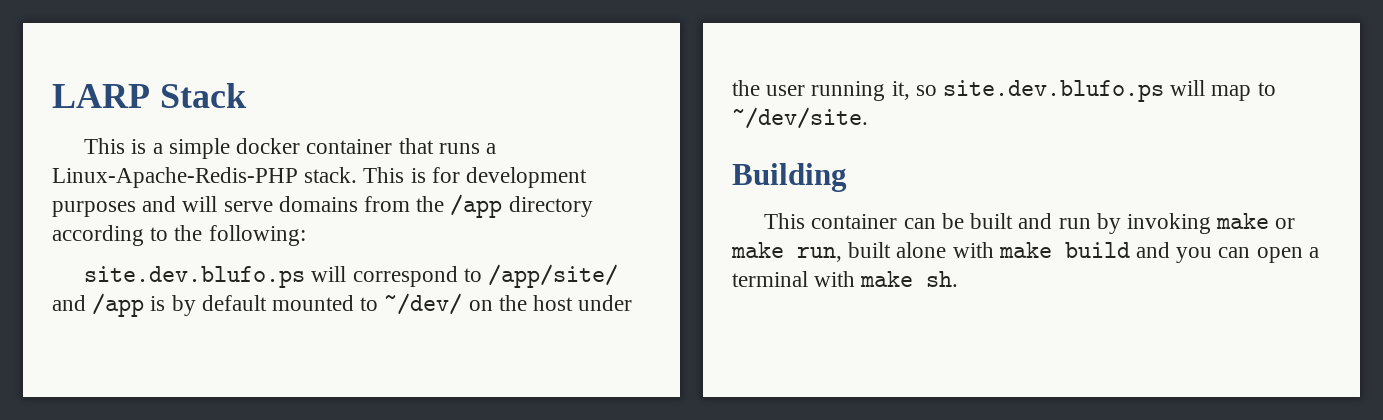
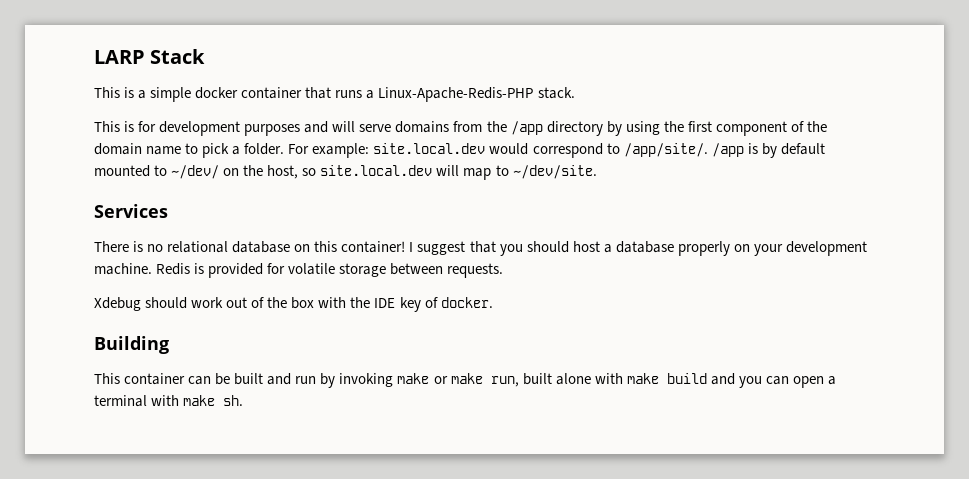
(358, 175) none -> (575, 93) //
[52,225,306,246] [84,264,619,288] [52,295,86,311] according to the following: // site.dev.blufo.ps will correspond to /app/site/ and -> [606,121,827,136] [94,143,708,158] by using the first component of the domain name to pick a folder. For example: site.local.dev would correspond to /app/site/.
[533,295,633,311] [732,80,1276,102] [732,107,868,129] host under the user running it, so site.dev.blufo.ps will map to ~/dev/site. -> [267,165,597,180] [94,204,168,218] [94,241,867,256] [94,263,504,278] [94,297,493,312] host, so site.local.dev will map to ~/dev/site. // Services // There is no relational database on this container! I suggest that you should host a database properly on your development machine. Redis is provided for volatile storage between requests. // Xdebug should work out of the box with the IDE key of docker.

